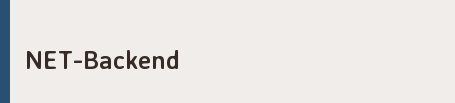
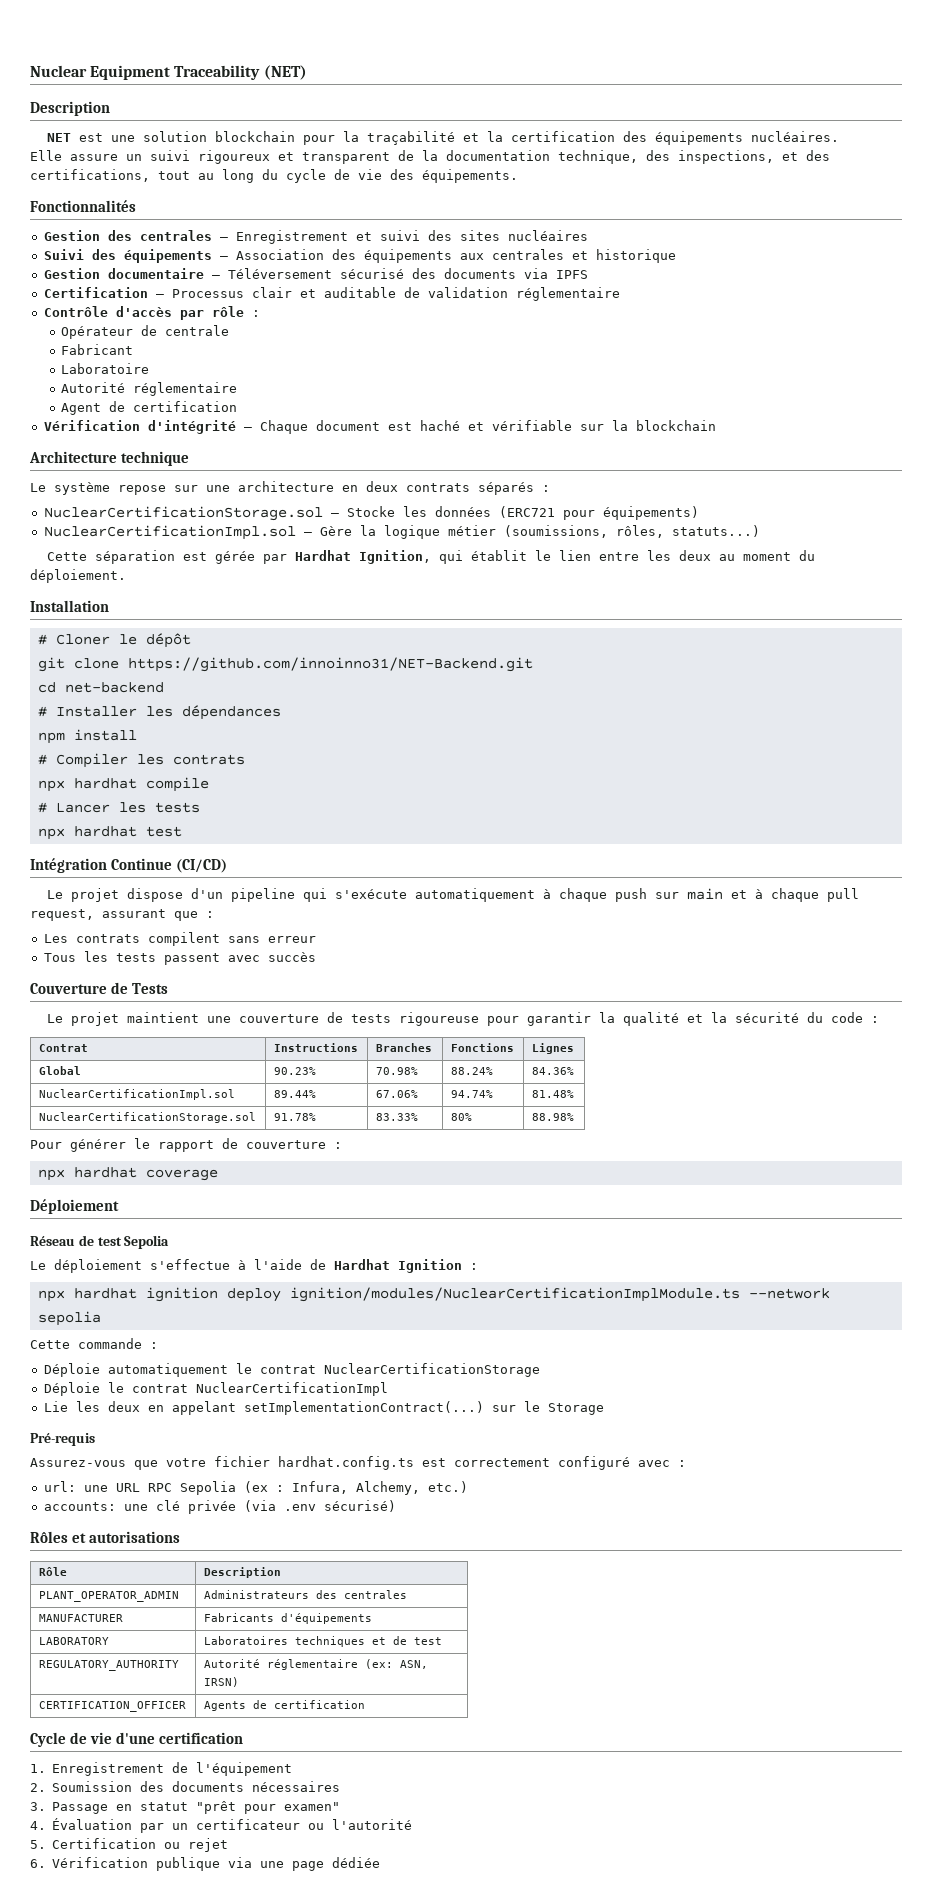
[25,50,180,69] NET-Backend -> [30,65,307,80] [30,101,110,116] [46,131,839,145] [30,150,830,164] [30,169,518,183] [30,200,136,212] [43,230,588,244] [43,249,676,263] [43,268,588,279] [43,287,620,301] [43,306,260,320] [61,325,230,339] [61,344,134,355] [61,363,150,374] [61,382,238,396] [61,401,238,415] [43,420,716,434] [29,451,190,466] [30,481,550,495] [43,506,699,521] [43,525,760,540] [46,550,815,564] [30,569,126,583] [30,600,109,612] [37,633,191,648] [37,657,533,672] [37,682,164,693] [37,705,281,720] [37,729,137,744] [37,753,245,768] [37,777,209,792] [37,802,200,813] [37,826,182,840] [30,858,228,873] [46,888,859,902] [30,909,214,921] [43,932,316,946] [43,951,316,965] [30,982,169,994] [46,1012,879,1026] [38,1044,88,1052] [273,1043,358,1052] [375,1043,432,1052] [450,1043,514,1052] [531,1043,574,1054] [38,1066,81,1075] [273,1067,316,1075] [375,1067,418,1075] [450,1067,493,1075] [531,1067,574,1075] [38,1089,235,1100] [273,1090,316,1098] [375,1090,418,1098] [450,1090,493,1098] [531,1090,574,1098] [38,1112,256,1123] [273,1113,316,1121] [375,1113,418,1121] [450,1113,472,1121] [531,1113,574,1121] [30,1138,342,1152] [37,1167,218,1181] [30,1199,119,1214] [30,1235,170,1249] [30,1259,478,1273] [37,1287,830,1302] [37,1311,101,1326] [30,1338,158,1349] [43,1363,540,1377] [43,1382,388,1396] [43,1401,604,1415] [30,1433,95,1446] [30,1456,686,1470] [43,1481,468,1495] [43,1500,396,1514] [30,1531,181,1543] [38,1567,67,1576] [203,1567,281,1578] [38,1591,179,1602] [203,1590,407,1599] [38,1614,123,1622] [203,1613,372,1624] [38,1637,109,1645] [203,1636,442,1647] [38,1660,179,1671] [203,1659,428,1670] [203,1677,239,1687] [38,1701,186,1712] [203,1700,365,1711] [30,1732,244,1747] [30,1762,293,1776] [30,1781,341,1792] [30,1801,341,1814] [30,1818,413,1833] [30,1838,229,1852] [30,1857,381,1871] Nuclear Equipment Traceability (NET) // Description // NET est une solution blockchain pour la traçabilité et la certification des équipements nucléaires. // Elle assure un suivi rigoureux et transparent de la documentation technique, des inspections, et des certifications, tout au long du cycle de vie des équipements. // Fonctionnalités // Gestion des centrales – Enregistrement et suivi des sites nucléaires // Suivi des équipements – Association des équipements aux centrales et historique // Gestion documentaire – Téléversement sécurisé des documents via IPFS // Certification – Processus clair et auditable de validation réglementaire // Contrôle d'accès par rôle : // Opérateur de centrale // Fabricant // Laboratoire // Autorité réglementaire // Agent de certification // Vérification d'intégrité – Chaque document est haché et vérifiable sur la blockchain // Architecture technique // Le système repose sur une architecture en deux contrats séparés : // NuclearCertificationStorage.sol – Stocke les données (ERC721 pour équipements) // NuclearCertificationImpl.sol – Gère la logique métier (soumissions, rôles, statuts...) // Cette séparation est gérée par Hardhat Ignition, qui établit le lien entre les deux au moment du déploiement. // Installation // # Cloner le dépôt // git clone https://github.com/innoinno31/NET-Backend.git // cd net-backend // # Installer les dépendances // npm install // # Compiler les contrats // npx hardhat compile // # Lancer les tests // npx hardhat test // Intégration Continue (CI/CD) // Le projet dispose d'un pipeline qui s'exécute automatiquement à chaque push sur main et à chaque pull request, assurant que : // Les contrats compilent sans erreur // Tous les tests passent avec succès // Couverture de Tests // Le projet maintient une couverture de tests rigoureuse pour garantir la qualité et la sécurité du code : // Contrat | Instructions | Branches | Fonctions | Lignes // Global | 90.23% | 70.98% | 88.24% | 84.36% // NuclearCertificationImpl.sol | 89.44% | 67.06% | 94.74% | 81.48% // NuclearCertificationStorage.sol | 91.78% | 83.33% | 80% | 88.98% // Pour générer le rapport de couverture : // npx hardhat coverage // Déploiement // Réseau de test Sepolia // Le déploiement s'effectue à l'aide de Hardhat Ignition : // npx hardhat ignition deploy ignition/modules/NuclearCertificationImplModule.ts --network sepolia // Cette commande : // Déploie automatiquement le contrat NuclearCertificationStorage // Déploie le contrat NuclearCertificationImpl // Lie les deux en appelant setImplementationContract(...) sur le Storage // Pré-requis // Assurez-vous que votre fichier hardhat.config.ts est correctement configuré avec : // url: une URL RPC Sepolia (ex : Infura, Alchemy, etc.) // accounts: une clé privée (via .env sécurisé) // Rôles et autorisations // Rôle | Description // PLANT_OPERATOR_ADMIN | Administrateurs des centrales // MANUFACTURER | Fabricants d'équipements // LABORATORY | Laboratoires techniques et de test // REGULATORY_AUTHORITY | Autorité réglementaire (ex: ASN, IRSN) // CERTIFICATION_OFFICER | Agents de certification // Cycle de vie d'une certification // 1. Enregistrement de l'équipement // 2. Soumission des documents nécessaires // 3. Passage en statut "prêt pour examen" // 4. Évaluation par un certificateur ou l'autorité // 5. Certification ou rejet // 6. Vérification publique via une page dédiée

